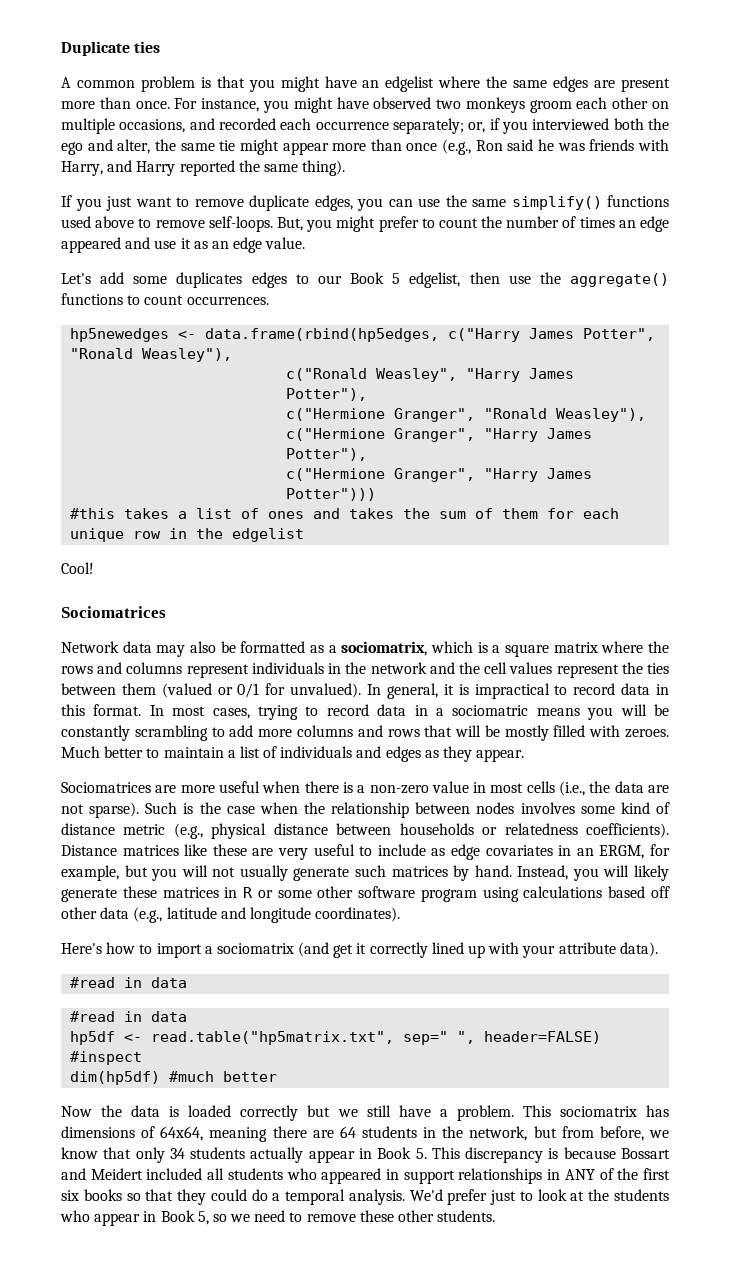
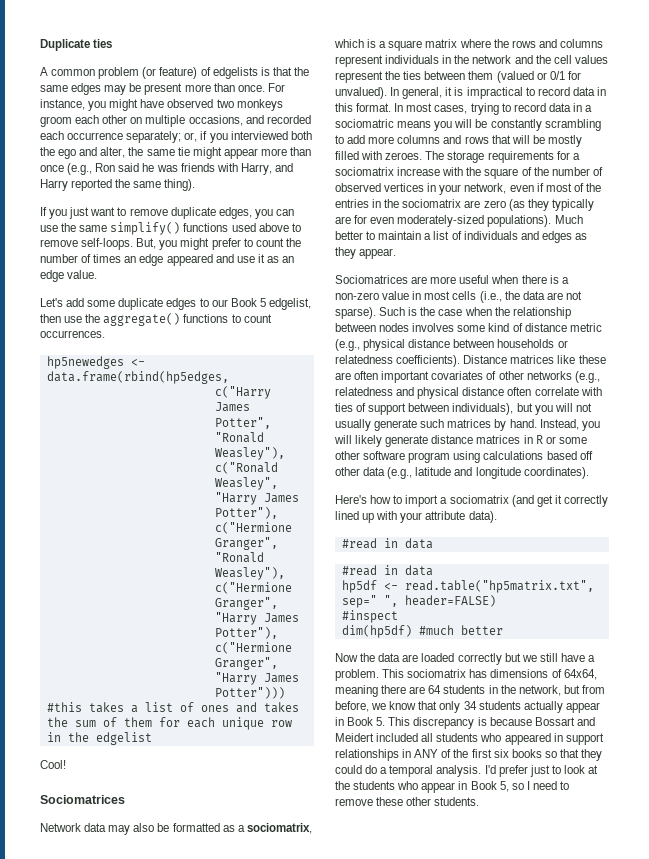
[200,76,481,92] is that you might have an edgelist where -> [142,67,292,79] (or feature) of edgelists is that
[594,80,616,88] are -> [104,83,142,95] may be
[176,272,243,288] duplicates -> [118,298,164,310] duplicate
(440, 335) none -> (229, 377) //
(669, 733) none -> [425,151,580,163] [335,167,603,179] [335,183,601,195] [335,199,594,211] [335,215,552,227] The storage requirements for a sociomatrix increase with the square of the number of observed vertices in your network, even if most of the entries in the sociomatrix are zero (as they typically are for even moderately-sized populations).
[278,844,671,860] [61,865,119,881] very useful to include as edge covariates in an ERGM, for example, -> [354,371,600,383] [335,387,602,399] [335,403,514,415] often important covariates of other networks (e.g., relatedness and physical distance often correlate with ties of support between individuals),
[122,886,157,898] these -> [431,435,474,444] distance
[169,1106,180,1117] is -> [402,654,419,662] are
[409,1189,443,1201] We'd -> [484,765,496,774] I'd
[230,1214,251,1222] we -> [526,781,530,790] I

